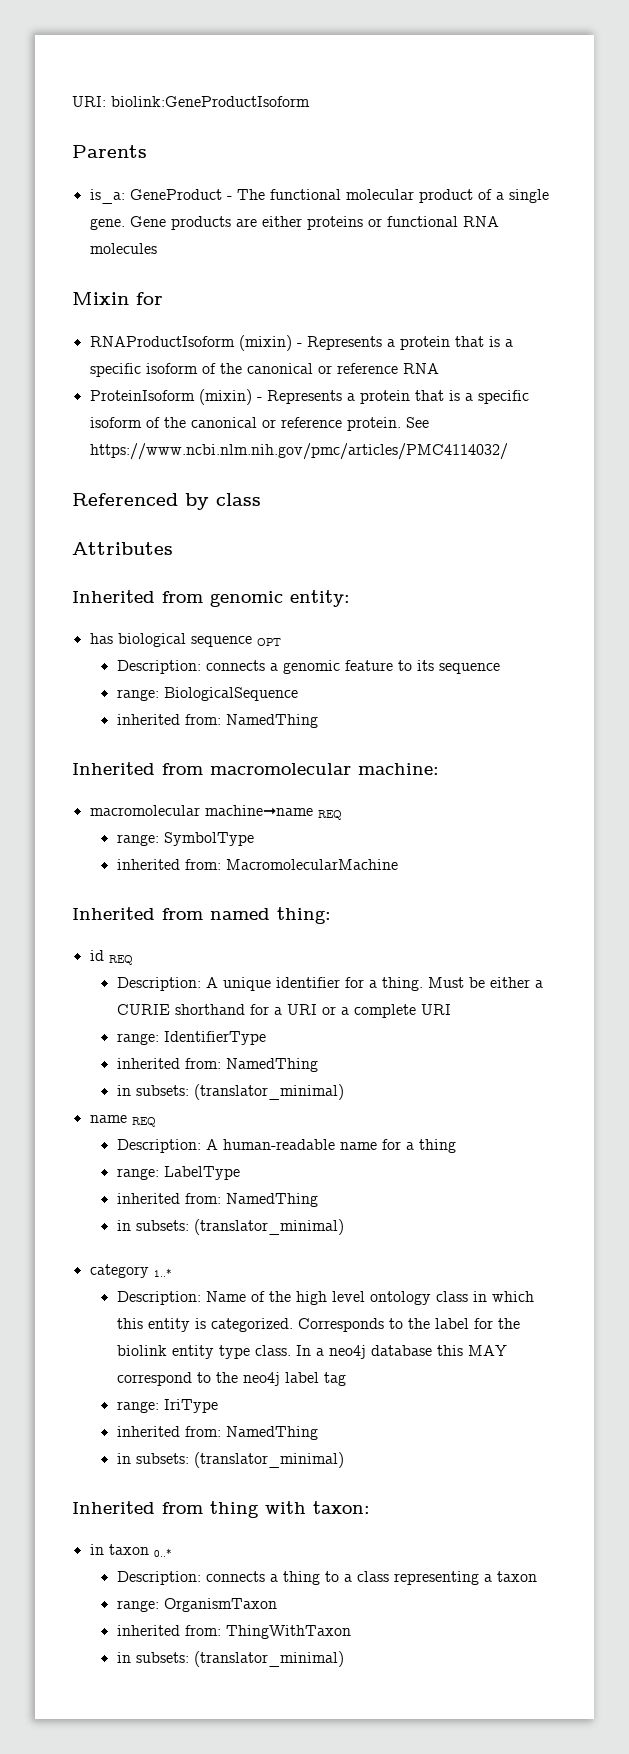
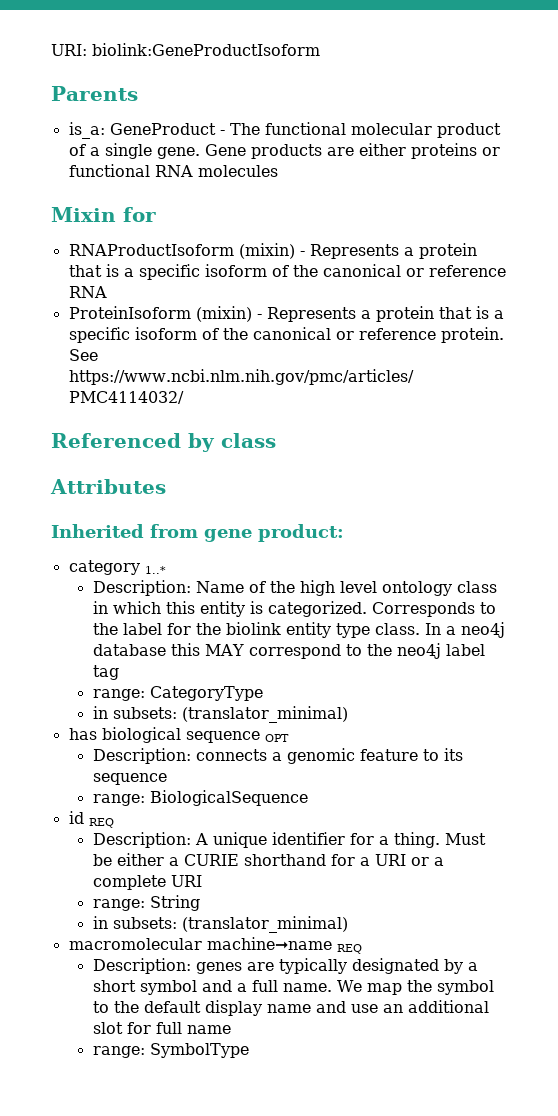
[210,590,350,607] [89,633,281,647] [116,660,500,674] [116,687,298,701] [116,714,318,728] [72,762,439,775] [89,805,342,820] [116,832,254,846] [116,859,398,870] [72,907,331,924] [89,950,133,965] [116,977,543,991] [116,1004,451,1018] [116,1031,266,1045] [116,1058,318,1072] [116,1084,344,1100] [89,1115,156,1127] [116,1139,456,1153] [116,1166,240,1180] [116,1193,318,1207] [116,1219,344,1235] genomic entity: // has biological sequence OPT // Description: connects a genomic feature to its sequence // range: BiologicalSequence // inherited from: NamedThing // Inherited from macromolecular machine: // macromolecular machine➞name REQ // range: SymbolType // inherited from: MacromolecularMachine // Inherited from named thing: // id REQ // Description: A unique identifier for a thing. Must be either a CURIE shorthand for a URI or a complete URI // range: IdentifierType // inherited from: NamedThing // in subsets: (translator_minimal) // name REQ // Description: A human-readable name for a thing // range: LabelType // inherited from: NamedThing // in subsets: (translator_minimal) -> [204,524,344,542] gene product:
[163,1399,218,1413] [116,1426,318,1440] [116,1452,344,1468] [72,1501,370,1518] [89,1544,172,1557] [116,1571,537,1585] [116,1598,277,1612] [116,1625,351,1639] [116,1651,344,1667] IriType // inherited from: NamedThing // in subsets: (translator_minimal) // Inherited from thing with taxon: // in taxon 0..* // Description: connects a thing to a class representing a taxon // range: OrganismTaxon // inherited from: ThingWithTaxon // in subsets: (translator_minimal) -> [149,686,263,701] [92,706,348,723] [68,727,289,743] [92,748,463,764] [92,773,167,785] [92,790,308,806] [68,811,114,828] [92,832,486,848] [92,853,444,866] [92,875,202,890] [92,895,200,911] [92,916,348,933] [68,937,362,954] [92,958,478,974] [92,980,494,995] [92,1000,489,1016] [92,1022,231,1034] [92,1043,249,1058] CategoryType // in subsets: (translator_minimal) // has biological sequence OPT // Description: connects a genomic feature to its sequence // range: BiologicalSequence // id REQ // Description: A unique identifier for a thing. Must be either a CURIE shorthand for a URI or a complete URI // range: String // in subsets: (translator_minimal) // macromolecular machine➞name REQ // Description: genes are typically designated by a short symbol and a full name. We map the symbol to the default display name and use an additional slot for full name // range: SymbolType

